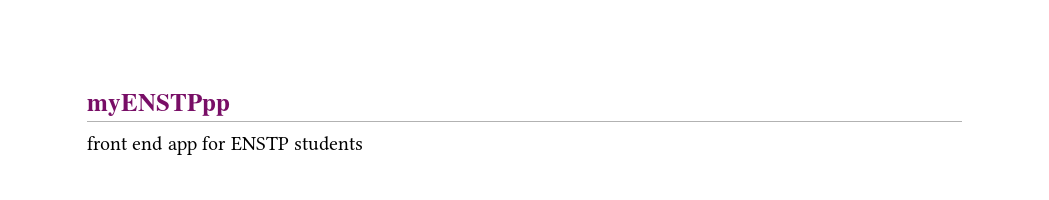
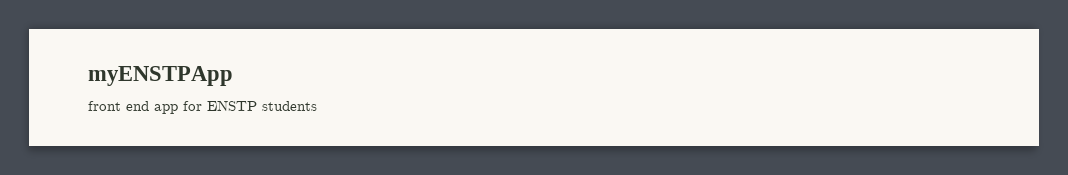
[87,94,230,116] myENSTPpp -> [88,66,233,86] myENSTPApp

